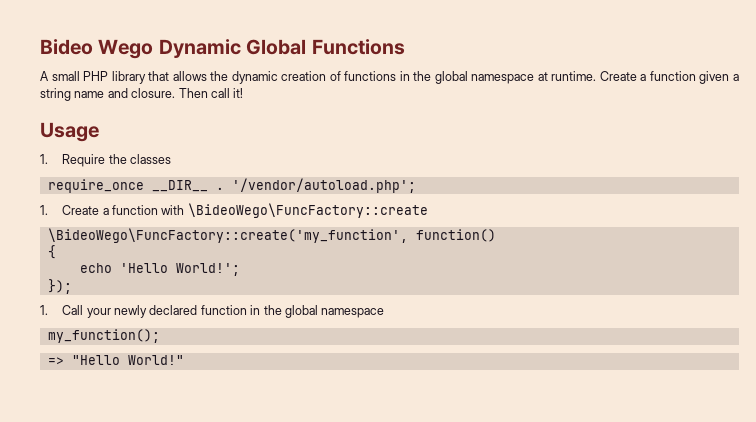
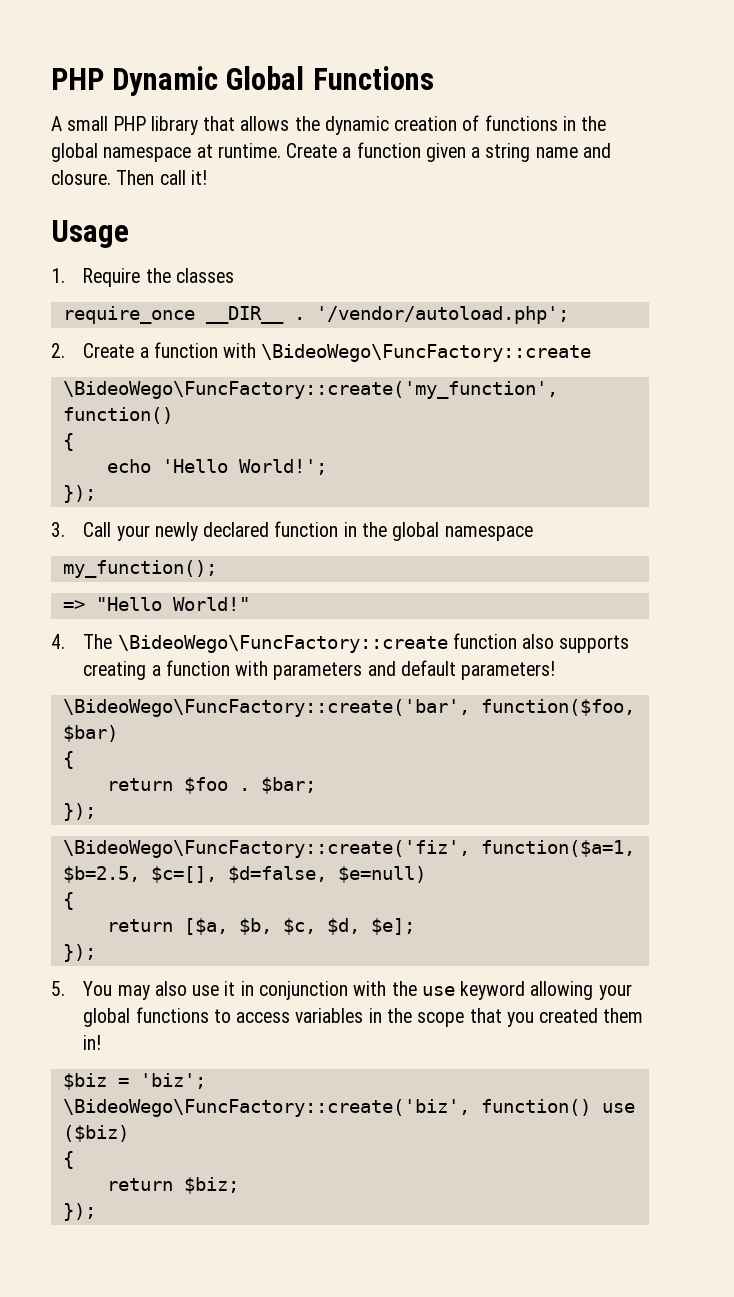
[40,39,154,59] Bideo Wego -> [51,68,104,90] PHP
[40,205,48,215] 1. -> [51,343,65,358] 2.
[40,305,48,315] 1. -> [51,522,65,537] 3.
(184, 360) none -> [51,633,630,653] [83,660,556,680] [62,699,635,717] [62,725,118,742] [62,751,74,769] [106,777,316,794] [62,803,96,821] [62,840,635,858] [62,866,426,883] [62,892,74,910] [106,918,415,935] [62,944,96,962] [51,981,632,1000] [83,1007,644,1027] [83,1035,102,1050] [62,1073,206,1090] [62,1099,635,1117] [62,1125,129,1142] [62,1151,74,1169] [106,1177,239,1194] [62,1203,96,1221] // 4. The \BideoWego\FuncFactory::create function also supports creating a function with parameters and default parameters! // \BideoWego\FuncFactory::create('bar', function($foo, $bar) // { // return $foo . $bar; // }); // \BideoWego\FuncFactory::create('fiz', function($a=1, $b=2.5, $c=[], $d=false, $e=null) // { // return [$a, $b, $c, $d, $e]; // }); // 5. You may also use it in conjunction with the use keyword allowing your global functions to access variables in the scope that you created them in! // $biz = 'biz'; // \BideoWego\FuncFactory::create('biz', function() use ($biz) // { // return $biz; // });

